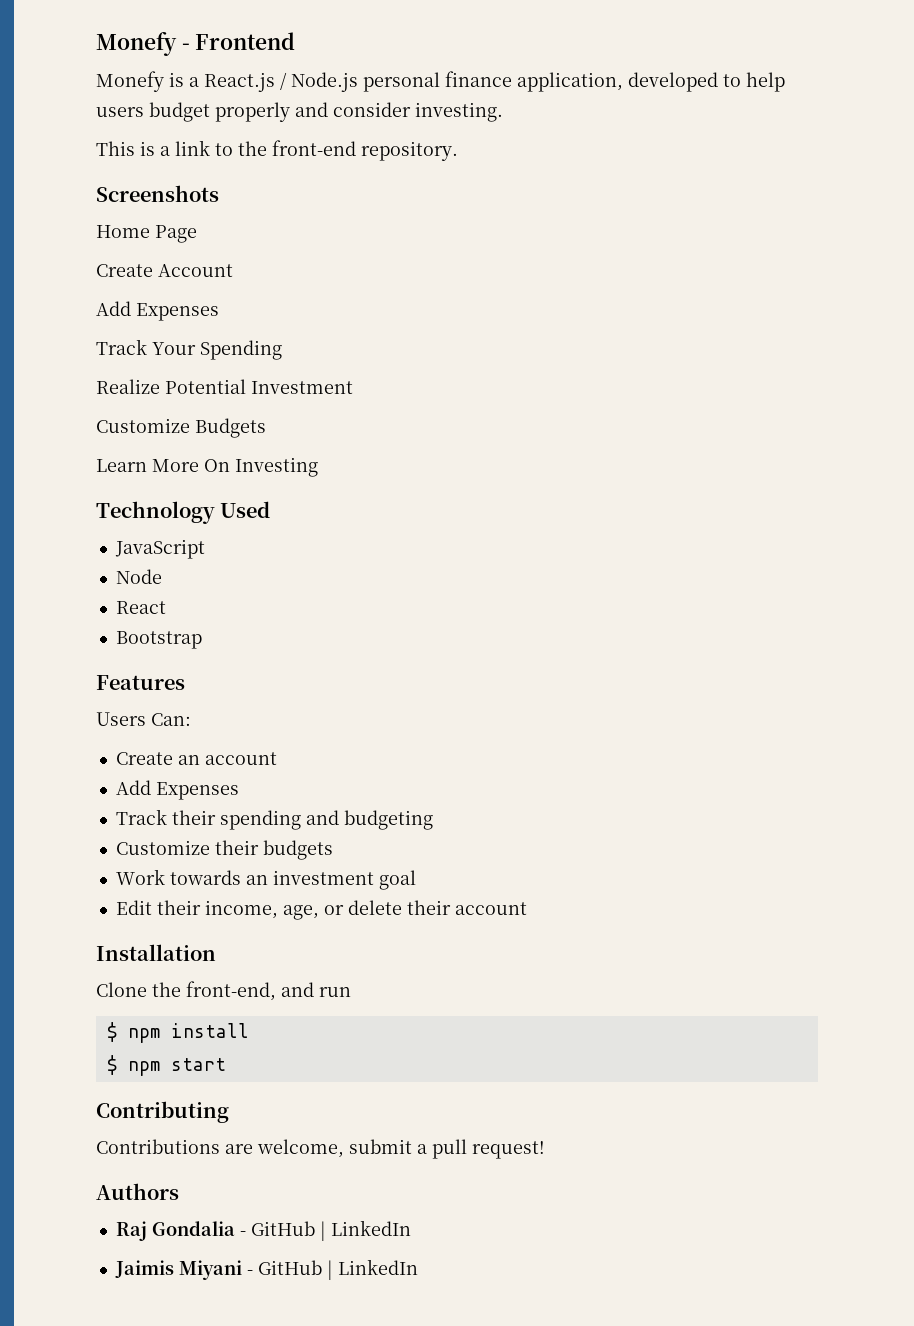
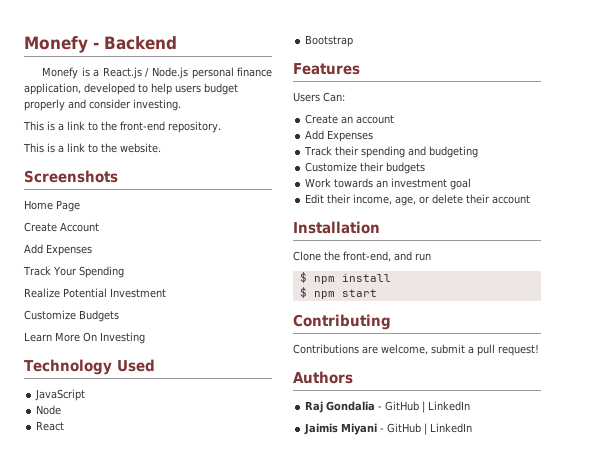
[195,32,296,50] Frontend -> [104,36,177,50] Backend
(458, 151) none -> [23,143,161,153] // This is a link to the website.

